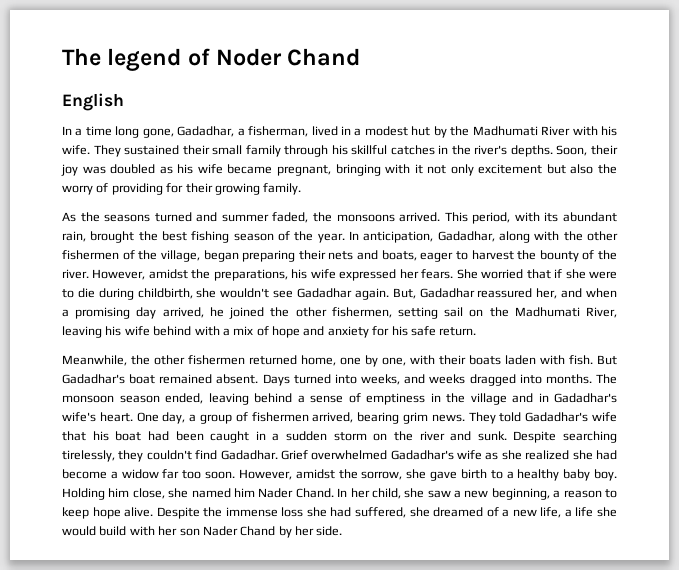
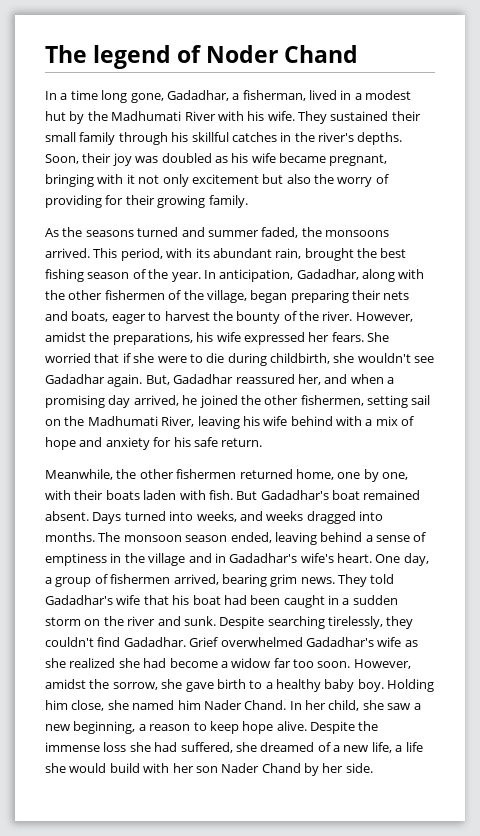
[62,93,124,111] // English -> (359, 54) none

